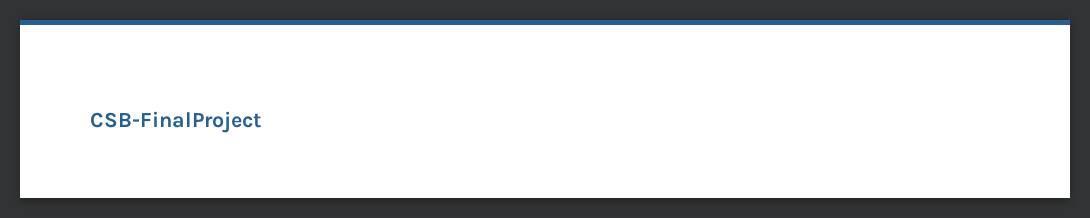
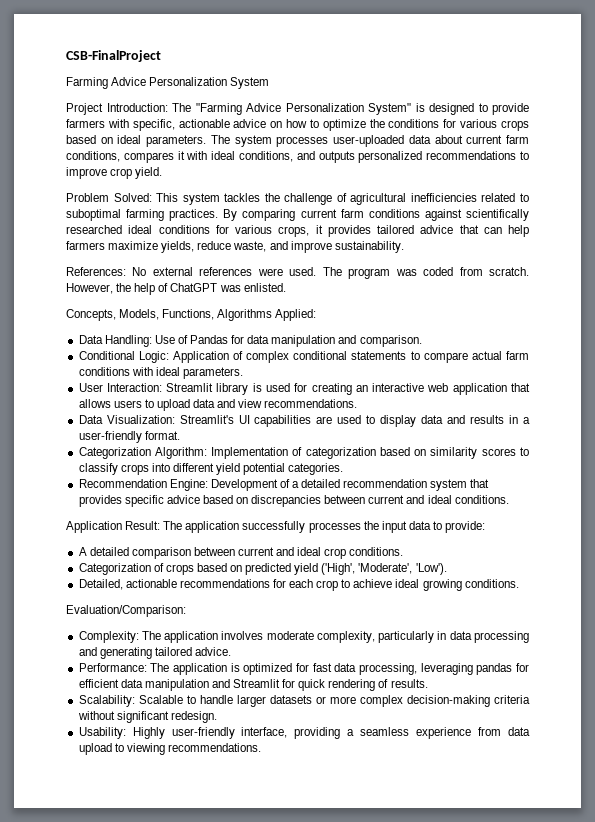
(261, 122) none -> [66,77,270,89] [66,103,529,115] [66,119,530,131] [66,135,530,147] [66,151,529,163] [66,167,163,179] [66,193,529,205] [66,209,529,221] [66,225,529,237] [66,241,404,253] [66,267,529,279] [66,283,286,295] [66,309,317,321] [78,335,422,347] [78,351,529,363] [78,367,243,379] [78,383,530,395] [78,399,358,411] [78,415,530,427] [78,431,180,443] [78,447,529,459] [78,463,344,475] [78,479,490,491] [78,495,509,507] [66,521,486,533] [78,547,404,559] [78,563,447,575] [78,579,519,591] [66,605,186,617] [78,631,529,643] [78,647,231,659] [78,663,529,675] [78,679,428,691] [78,695,531,707] [77,711,217,723] [78,727,530,739] [78,743,261,755] // Farming Advice Personalization System // Project Introduction: The "Farming Advice Personalization System" is designed to provide farmers with specific, actionable advice on how to optimize the conditions for various crops based on ideal parameters. The system processes user-uploaded data about current farm conditions, compares it with ideal conditions, and outputs personalized recommendations to improve crop yield. // Problem Solved: This system tackles the challenge of agricultural inefficiencies related to suboptimal farming practices. By comparing current farm conditions against scientifically researched ideal conditions for various crops, it provides tailored advice that can help farmers maximize yields, reduce waste, and improve sustainability. // References: No external references were used. The program was coded from scratch. However, the help of ChatGPT was enlisted. // Concepts, Models, Functions, Algorithms Applied: // Data Handling: Use of Pandas for data manipulation and comparison. // Conditional Logic: Application of complex conditional statements to compare actual farm conditions with ideal parameters. // User Interaction: Streamlit library is used for creating an interactive web application that allows users to upload data and view recommendations. // Data Visualization: Streamlit's UI capabilities are used to display data and results in a user-friendly format. // Categorization Algorithm: Implementation of categorization based on similarity scores to classify crops into different yield potential categories. // Recommendation Engine: Development of a detailed recommendation system that provides specific advice based on discrepancies between current and ideal conditions. // Application Result: The application successfully processes the input data to provide: // A detailed comparison between current and ideal crop conditions. // Categorization of crops based on predicted yield ('High', 'Moderate', 'Low'). // Detailed, actionable recommendations for each crop to achieve ideal growing conditions. // Evaluation/Comparison: // Complexity: The application involves moderate complexity, particularly in data processing and generating tailored advice. // Performance: The application is optimized for fast data processing, leveraging pandas for efficient data manipulation and Streamlit for quick rendering of results. // Scalability: Scalable to handle larger datasets or more complex decision-making criteria without significant redesign. // Usability: Highly user-friendly interface, providing a seamless experience from data upload to viewing recommendations.

